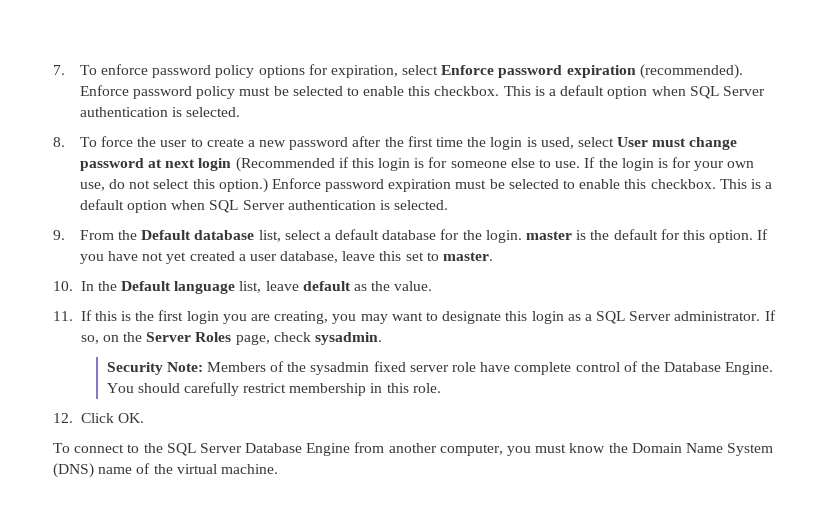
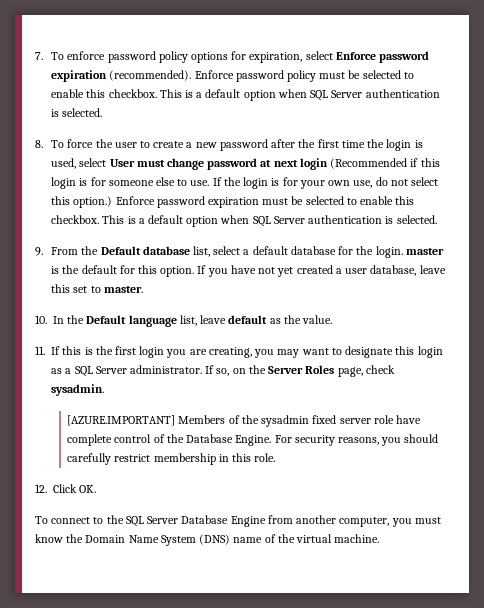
[106,362,203,375] Security Note: -> [67,415,176,426] [AZURE.IMPORTANT]
[106,383,134,393] You -> [274,435,402,446] For security reasons, you

